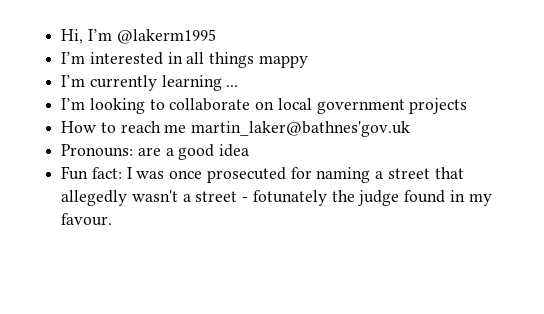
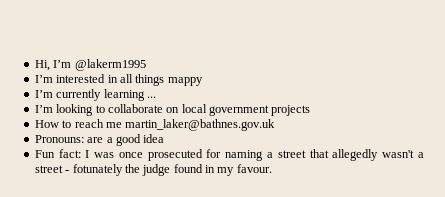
[191,121,411,137] martin_laker@bathnes'gov.uk -> [125,119,276,131] martin_laker@bathnes.gov.uk

